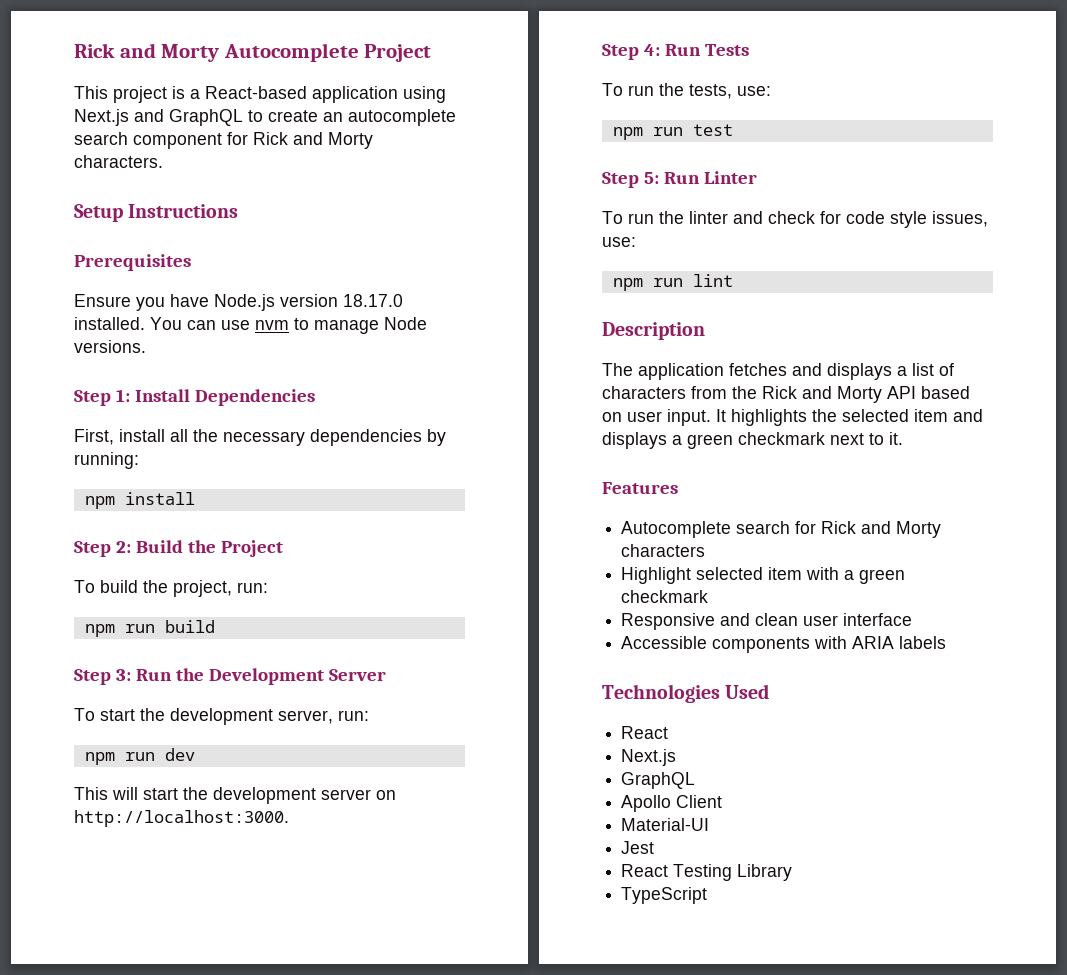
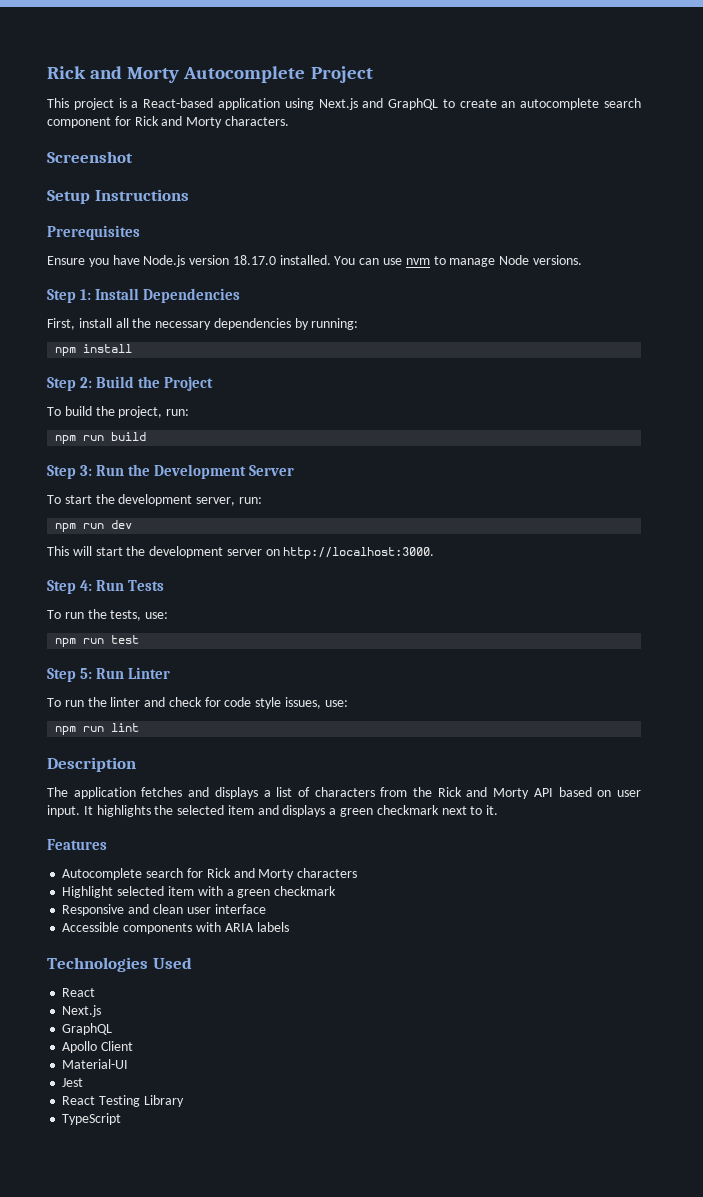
(163, 161) none -> [47,151,133,163] // Screenshot

